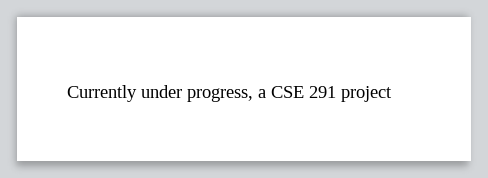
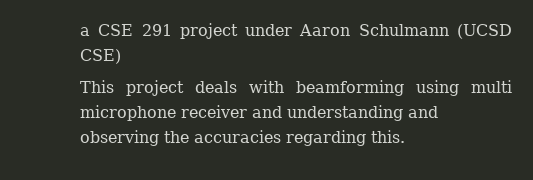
[67,85,253,102] Currently under progress, -> (80, 31) none
(392, 94) none -> [245,24,512,39] [80,49,121,64] [80,80,512,96] [80,105,438,121] [80,130,405,146] under Aaron Schulmann (UCSD CSE) // This project deals with beamforming using multi microphone receiver and understanding and observing the accuracies regarding this.

